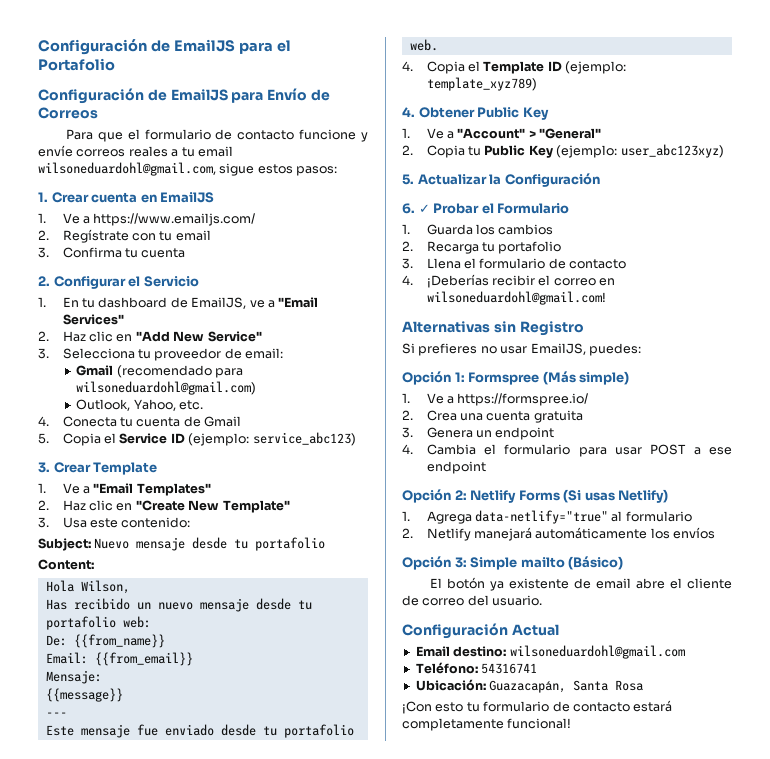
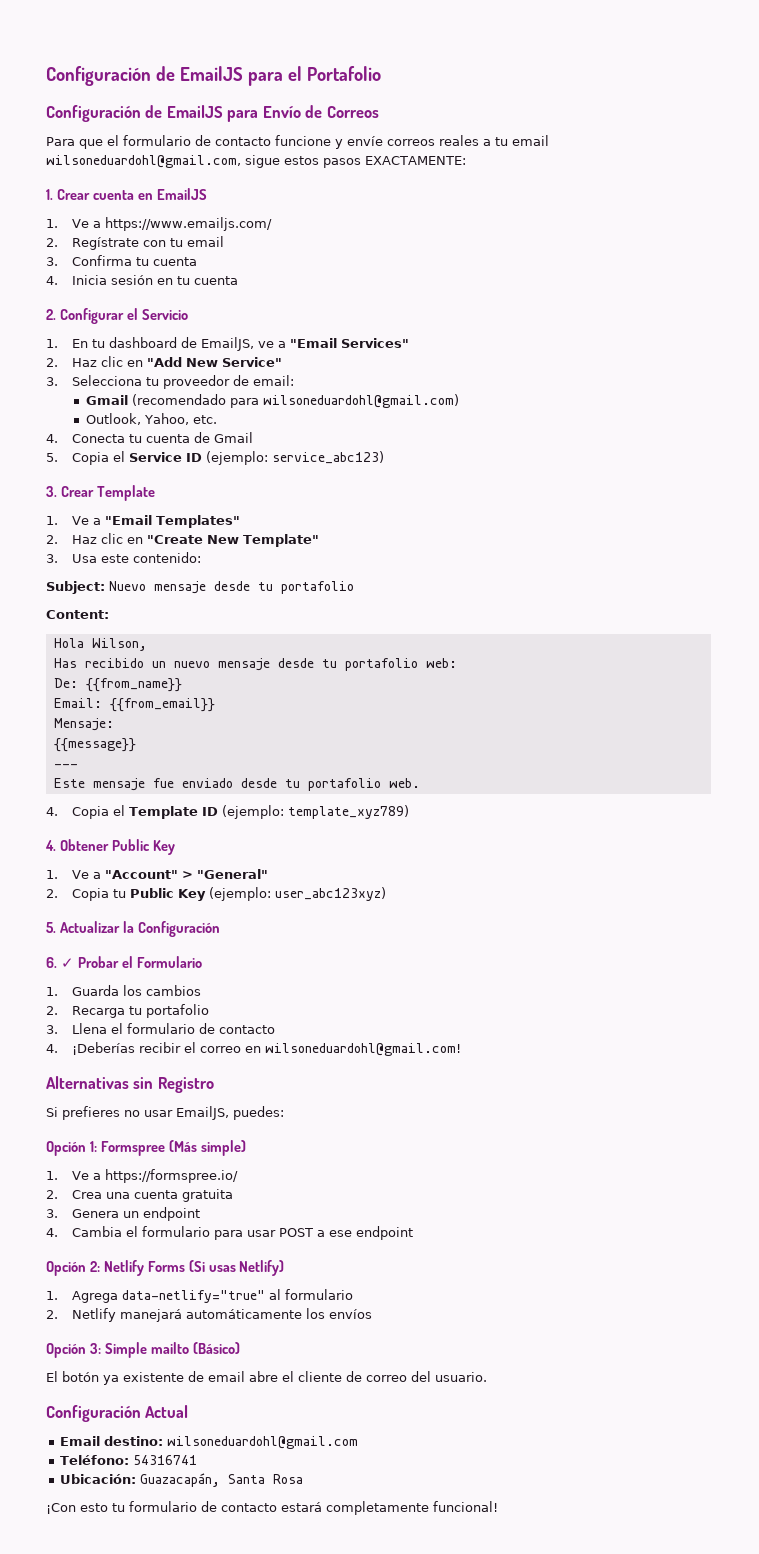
[296,166,338,176] pasos: -> [323,156,466,168] pasos EXACTAMENTE:
(186, 253) none -> [46,275,238,285] // 4. Inicia sesión en tu cuenta

